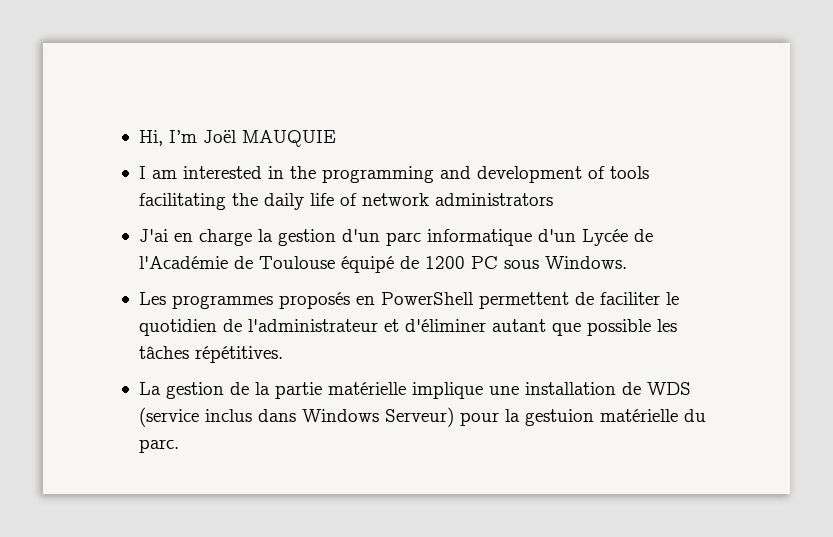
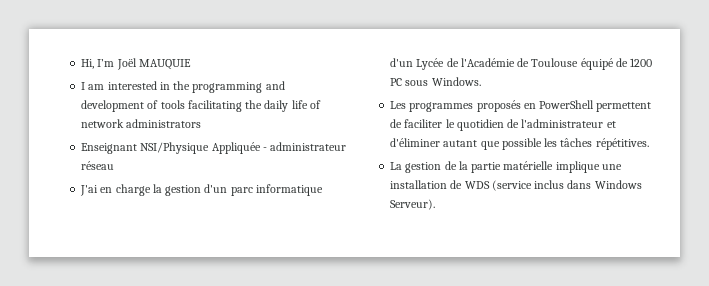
(553, 199) none -> [81,142,347,154] [81,161,115,170] // Enseignant NSI/Physique Appliquée - administrateur réseau
[384,407,706,427] [138,439,179,453] Serveur) pour la gestuion matérielle du parc. -> [390,199,436,210] Serveur).

